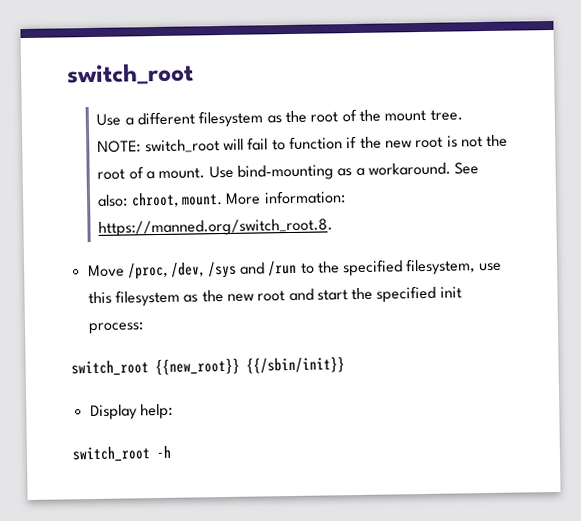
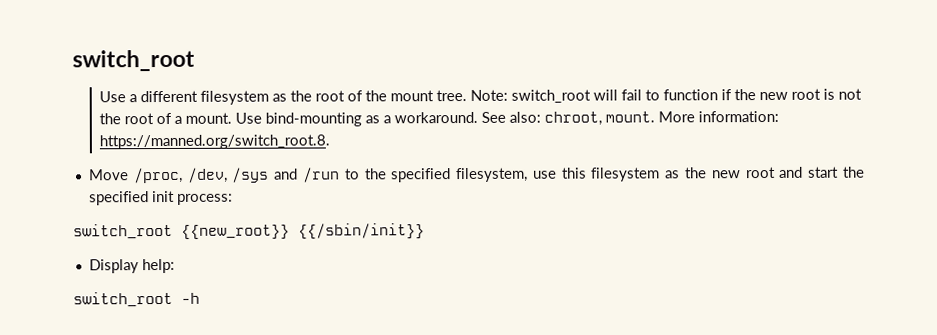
[97,140,142,153] NOTE: -> [470,89,509,101] Note:

